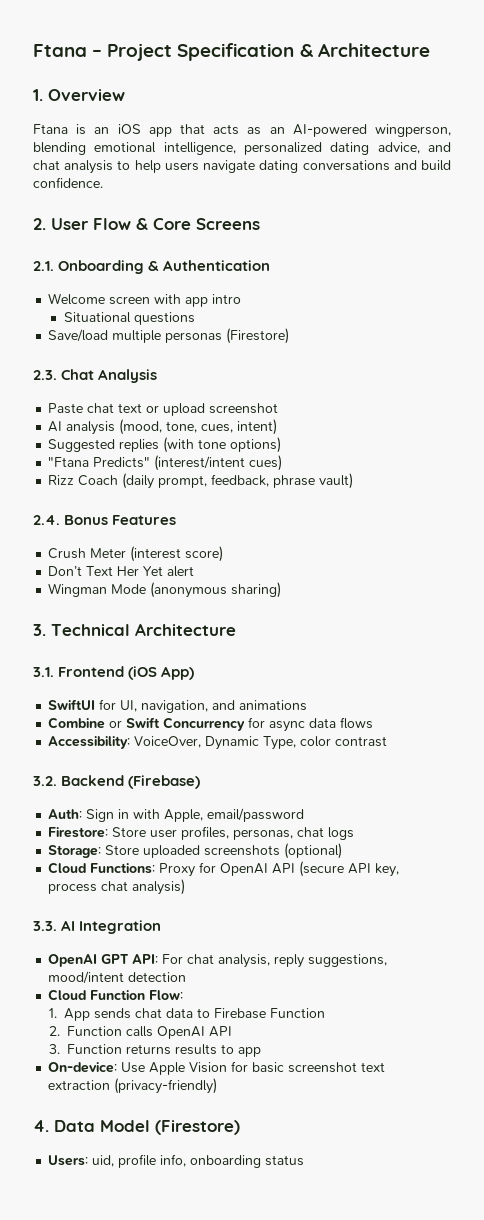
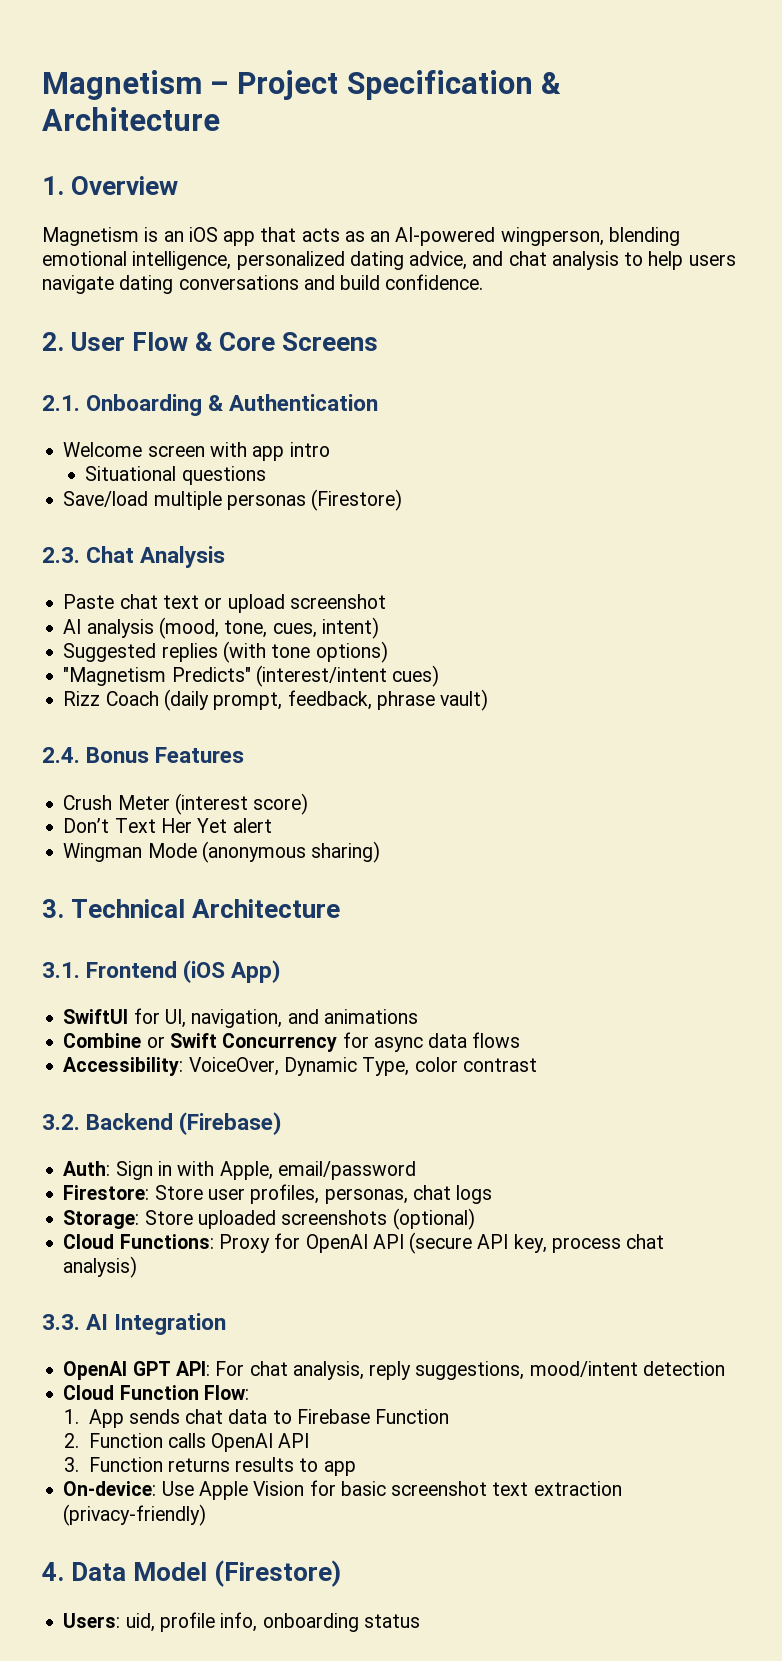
[33,44,87,57] Ftana -> [42,70,202,100] Magnetism
[33,124,68,134] Ftana -> [42,227,139,246] Magnetism
[48,457,90,467] "Ftana -> [63,667,167,686] "Magnetism

